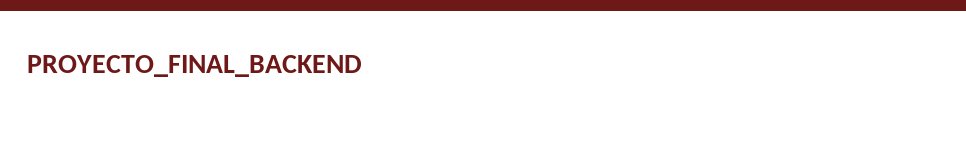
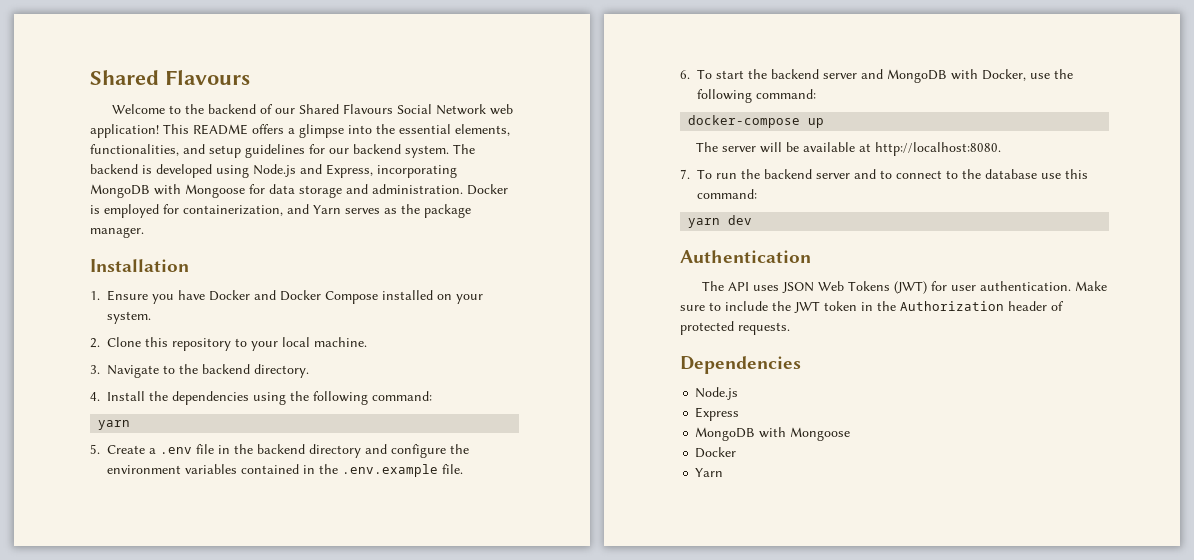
[27,55,362,77] PROYECTO_FINAL_BACKEND -> [90,70,250,85] [111,104,513,115] [90,124,510,138] [90,144,475,158] [90,164,457,178] [90,184,508,198] [90,204,471,218] [90,227,144,238] [90,259,189,272] [90,290,483,304] [107,311,151,324] [90,337,367,351] [90,364,309,378] [90,391,432,405] [98,420,131,430] [90,444,469,458] [107,464,463,477] [680,69,1073,83] [697,89,816,103] [688,115,825,128] [695,142,1001,156] [680,169,1088,179] [697,189,757,199] [688,215,753,228] [680,250,811,263] [701,281,1107,294] [680,301,1064,313] [680,321,790,335] [680,356,801,374] [695,387,739,400] [695,407,740,421] [695,427,851,441] [695,447,737,458] [695,468,724,477] Shared Flavours // Welcome to the backend of our Shared Flavours Social Network web application! This README offers a glimpse into the essential elements, functionalities, and setup guidelines for our backend system. The backend is developed using Node.js and Express, incorporating MongoDB with Mongoose for data storage and administration. Docker is employed for containerization, and Yarn serves as the package manager. // Installation // 1. Ensure you have Docker and Docker Compose installed on your system. // 2. Clone this repository to your local machine. // 3. Navigate to the backend directory. // 4. Install the dependencies using the following command: // yarn // 5. Create a .env file in the backend directory and configure the environment variables contained in the .env.example file. // 6. To start the backend server and MongoDB with Docker, use the following command: // docker-compose up // The server will be available at http://localhost:8080. // 7. To run the backend server and to connect to the database use this command: // yarn dev // Authentication // The API uses JSON Web Tokens (JWT) for user authentication. Make sure to include the JWT token in the Authorization header of protected requests. // Dependencies // Node.js // Express // MongoDB with Mongoose // Docker // Yarn

